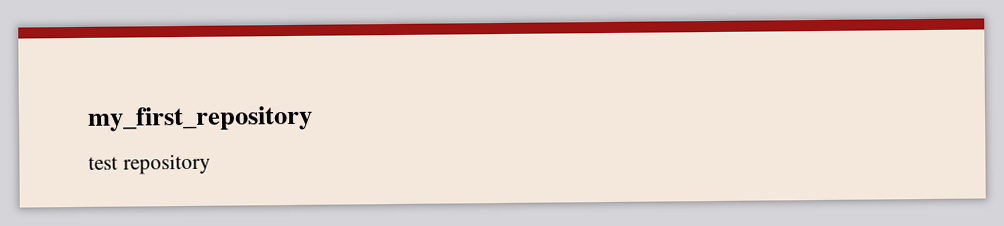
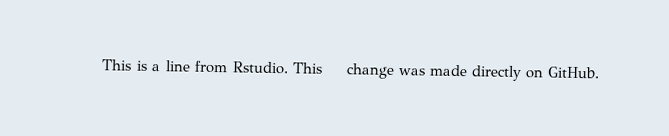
[87,105,313,132] [88,153,211,175] my_first_repository // test repository -> [101,59,600,82] This is a line from Rstudio. This change was made directly on GitHub.

